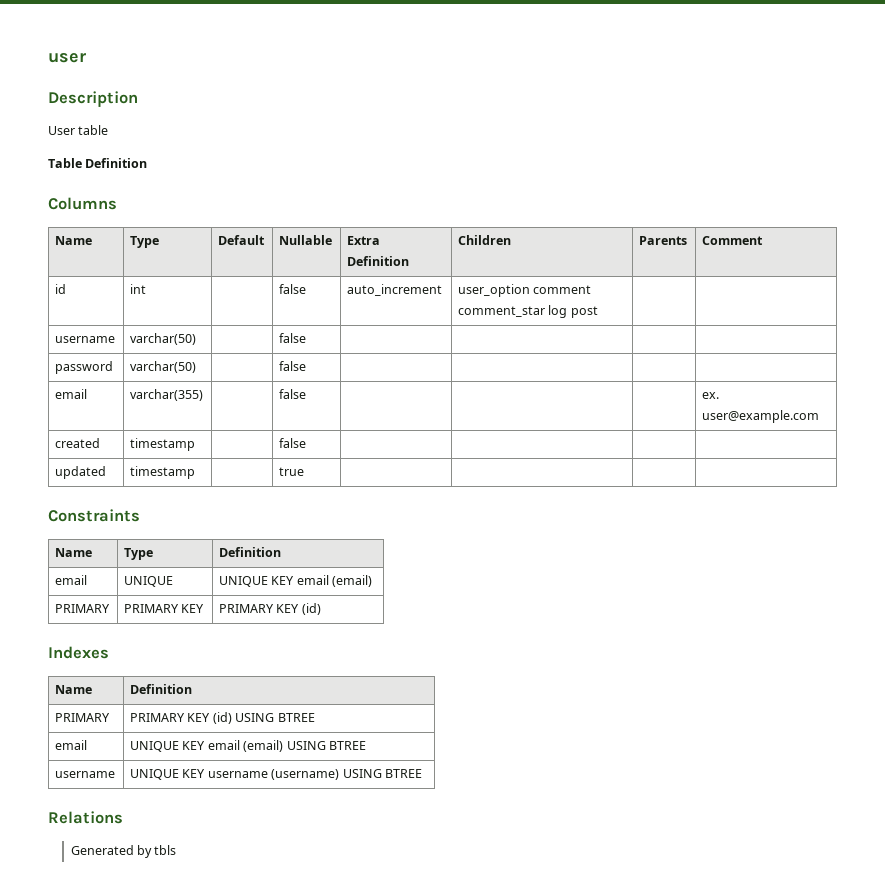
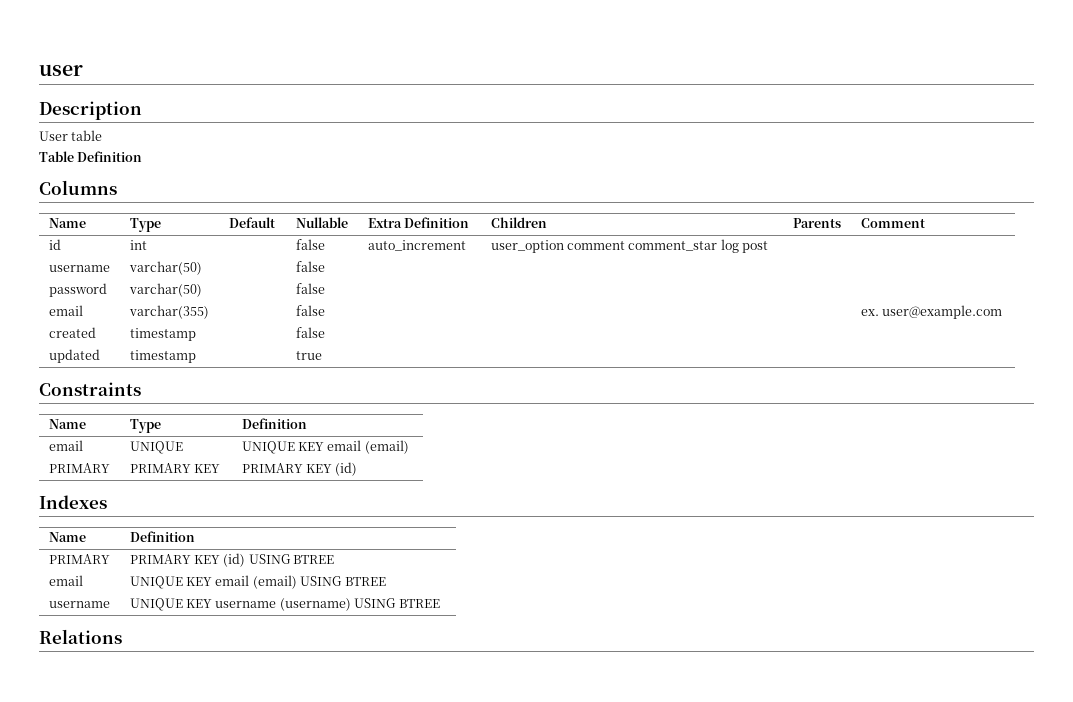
[70,845,177,858] // Generated by tbls -> (122, 636) none

